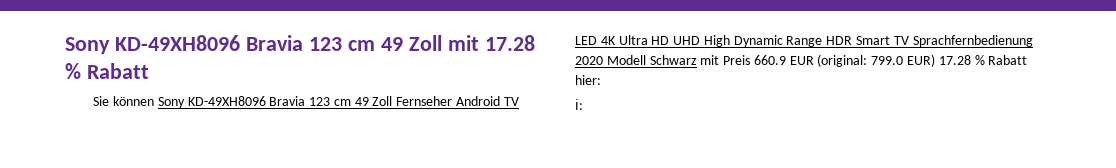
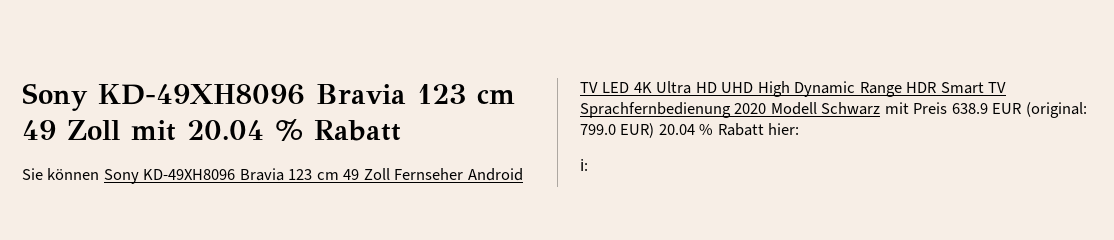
[484,35,535,51] 17.28 -> [187,120,264,140] 20.04
[753,55,786,65] 660.9 -> [951,103,988,114] 638.9
[938,55,971,65] 17.28 -> [658,124,695,135] 20.04

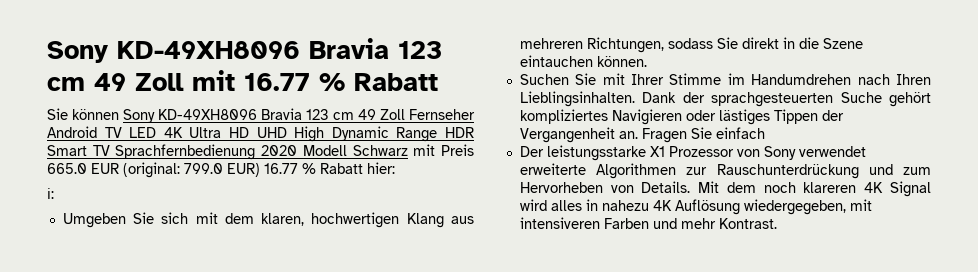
[187,120,264,140] 20.04 -> [244,73,310,91] 16.77
[951,103,988,114] 638.9 -> [47,163,87,174] 665.0
[658,124,695,135] 20.04 -> [264,163,298,174] 16.77
(588, 165) none -> [62,212,475,228] [519,37,863,53] [519,55,647,67] [519,73,931,85] [519,91,931,107] [519,109,844,125] [519,127,765,143] [519,145,866,161] [519,163,931,179] [519,181,931,197] [519,199,872,215] [519,217,777,229] // Umgeben Sie sich mit dem klaren, hochwertigen Klang aus mehreren Richtungen, sodass Sie direkt in die Szene eintauchen können. // Suchen Sie mit Ihrer Stimme im Handumdrehen nach Ihren Lieblingsinhalten. Dank der sprachgesteuerten Suche gehört kompliziertes Navigieren oder lästiges Tippen der Vergangenheit an. Fragen Sie einfach // Der leistungsstarke X1 Prozessor von Sony verwendet erweiterte Algorithmen zur Rauschunterdrückung und zum Hervorheben von Details. Mit dem noch klareren 4K Signal wird alles in nahezu 4K Auflösung wiedergegeben, mit intensiveren Farben und mehr Kontrast.

